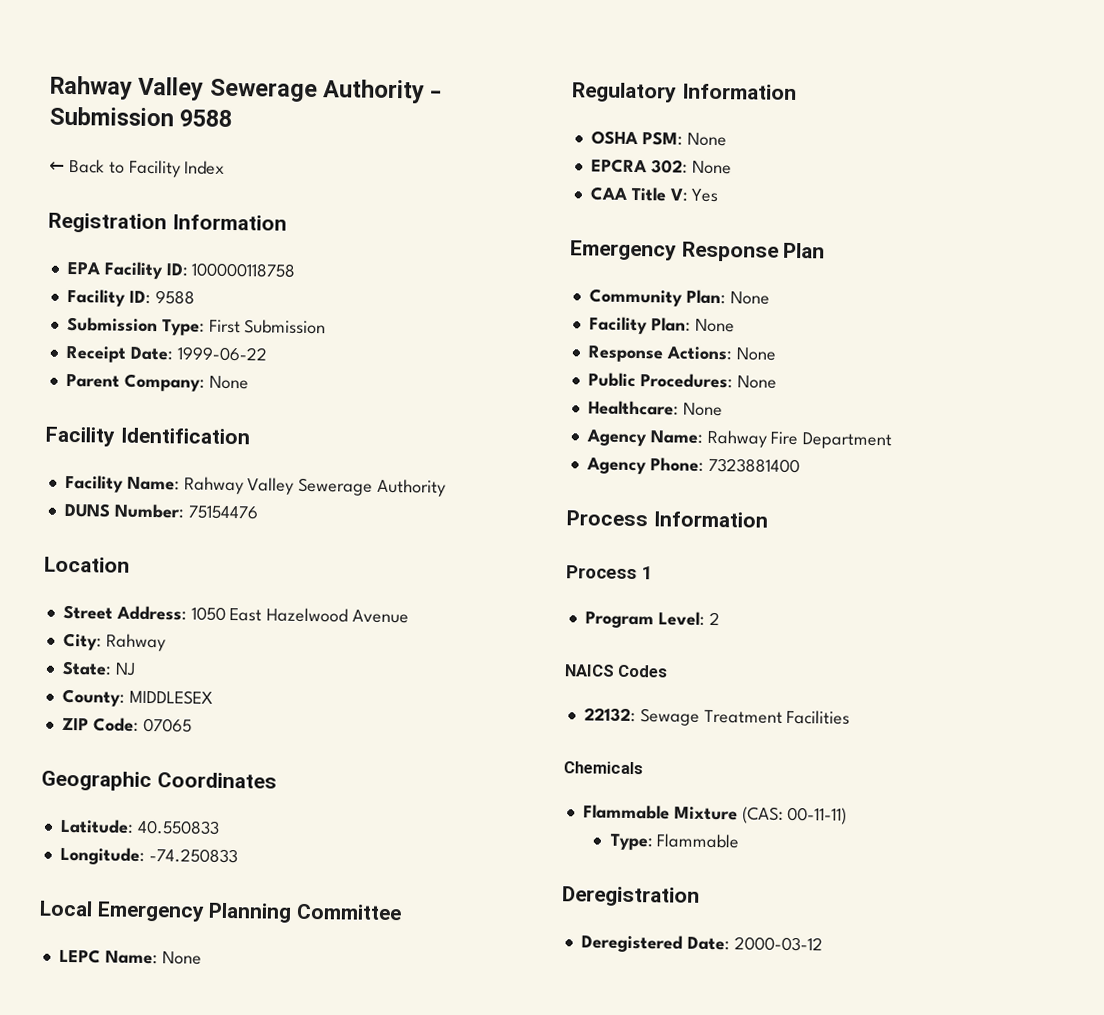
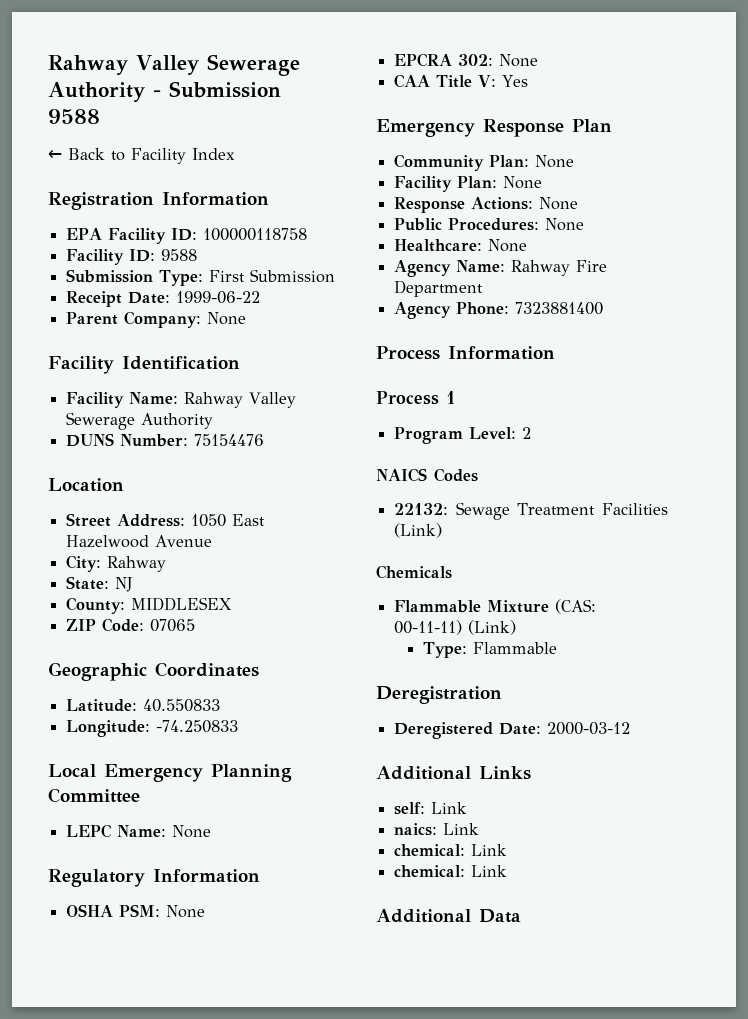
(851, 717) none -> [394,523,443,538] (Link)
(848, 815) none -> [468,620,517,635] (Link)
(823, 944) none -> [376,766,531,780] [394,802,468,815] [394,823,480,836] [394,844,508,856] [394,865,508,877] [376,909,521,923] // Additional Links // self: Link // naics: Link // chemical: Link // chemical: Link // Additional Data

